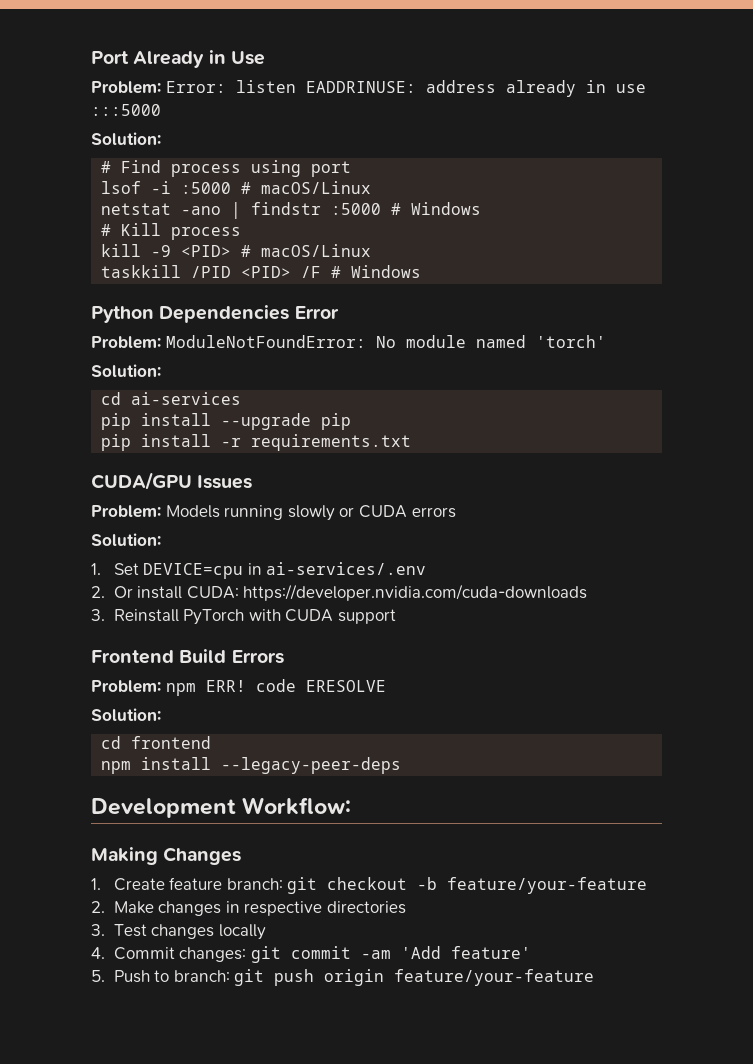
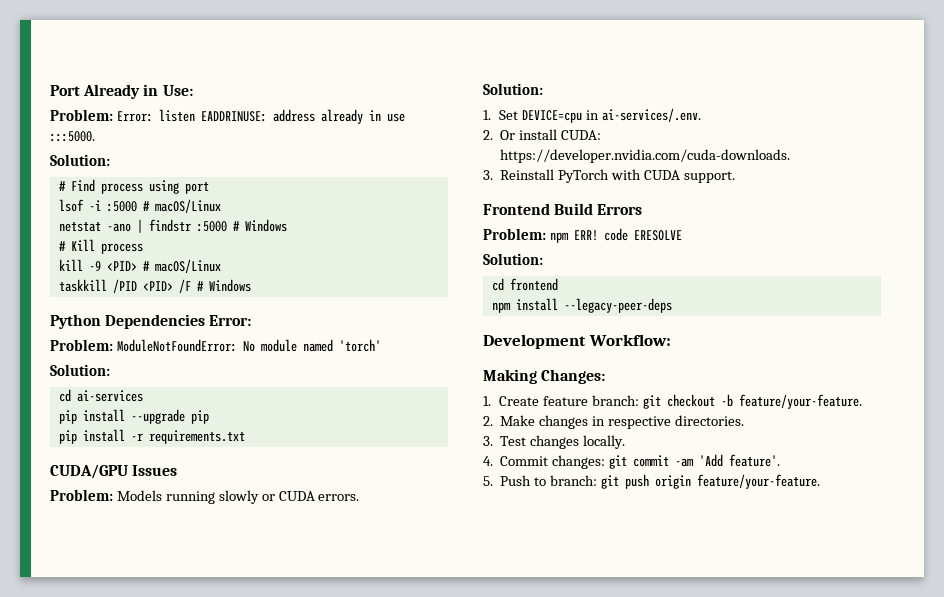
[230,51,265,65] Use -> [162,85,193,96] Use:
[91,104,161,116] :::5000 -> [50,131,95,142] :::5000.
[294,306,339,319] Error -> [209,315,252,326] Error:
[411,507,456,518] errors -> [318,494,360,501] errors.
[266,562,427,575] ai-services/.env -> [601,108,701,122] ai-services/.env.
[243,584,588,601] https://developer.nvidia.com/cuda-downloads -> [500,149,791,163] https://developer.nvidia.com/cuda-downloads.
[337,609,396,624] support -> [683,171,735,183] support.
[163,847,242,865] Changes -> [541,369,606,384] Changes:
[447,877,648,894] feature/your-feature -> [738,394,862,409] feature/your-feature.
[326,901,406,914] directories -> [674,415,744,426] directories.
[218,924,266,940] locally -> [583,435,626,449] locally.
[450,946,531,959] feature' -> [729,454,781,467] feature'.
[394,969,595,986] feature/your-feature -> [696,474,820,489] feature/your-feature.

